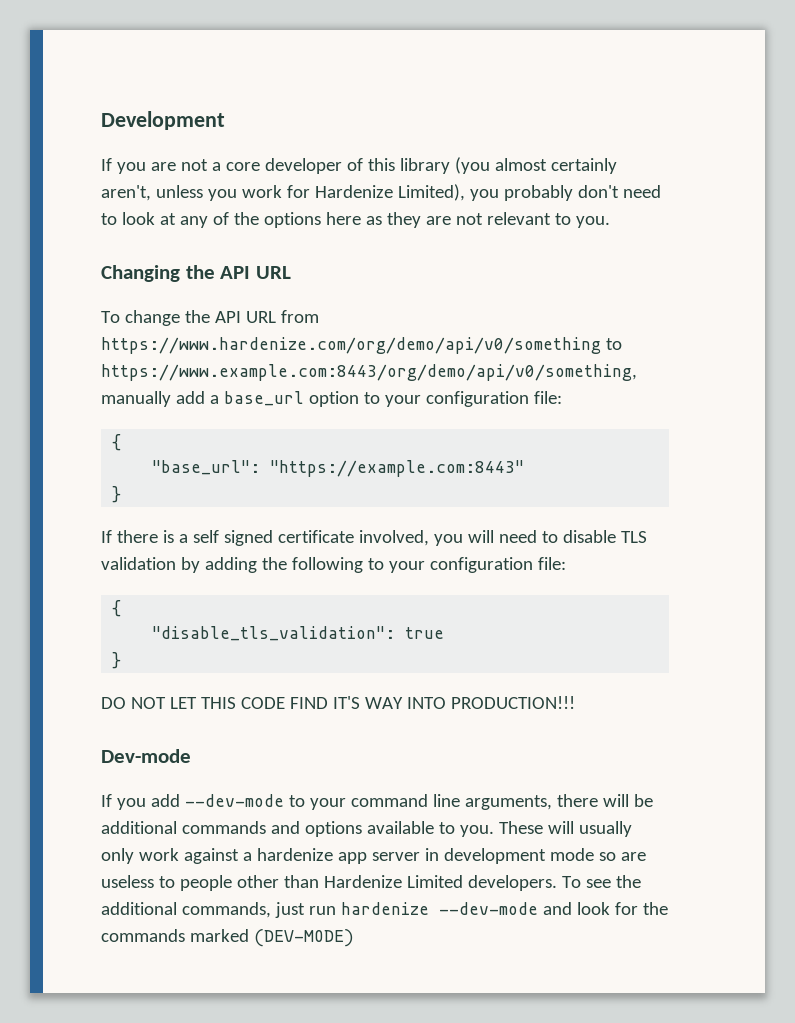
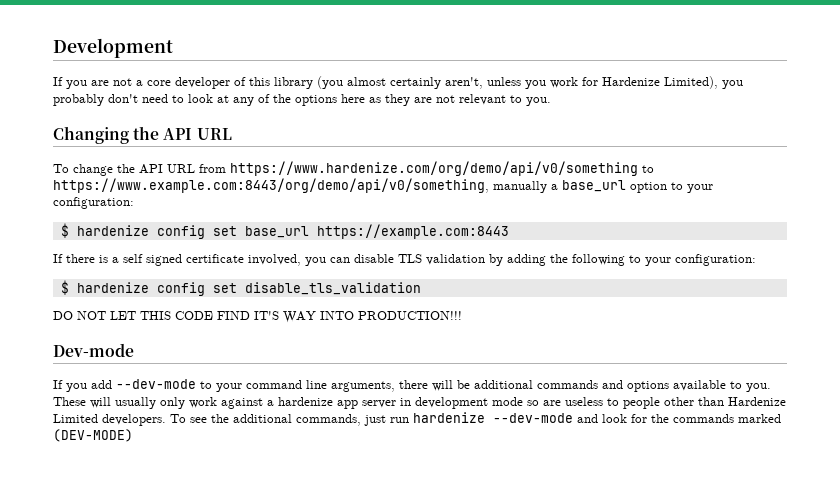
[175,391,205,404] add -> (547, 187) none
[425,391,562,407] [112,434,122,451] [152,460,525,477] [112,486,122,503] configuration file: // { // "base_url": "https://example.com:8443" // } -> [53,197,134,209] [60,223,509,239] configuration: // $ hardenize config set base_url https://example.com:8443
[467,530,558,543] will need to -> [330,257,350,263] can
[429,557,566,573] [112,600,122,617] [152,626,445,641] [112,652,122,669] configuration file: // { // "disable_tls_validation": true // } -> [675,254,756,266] [60,280,421,296] configuration: // $ hardenize config set disable_tls_validation

